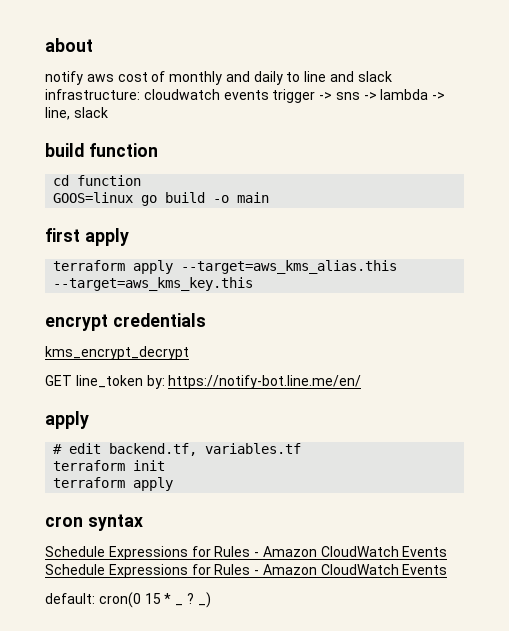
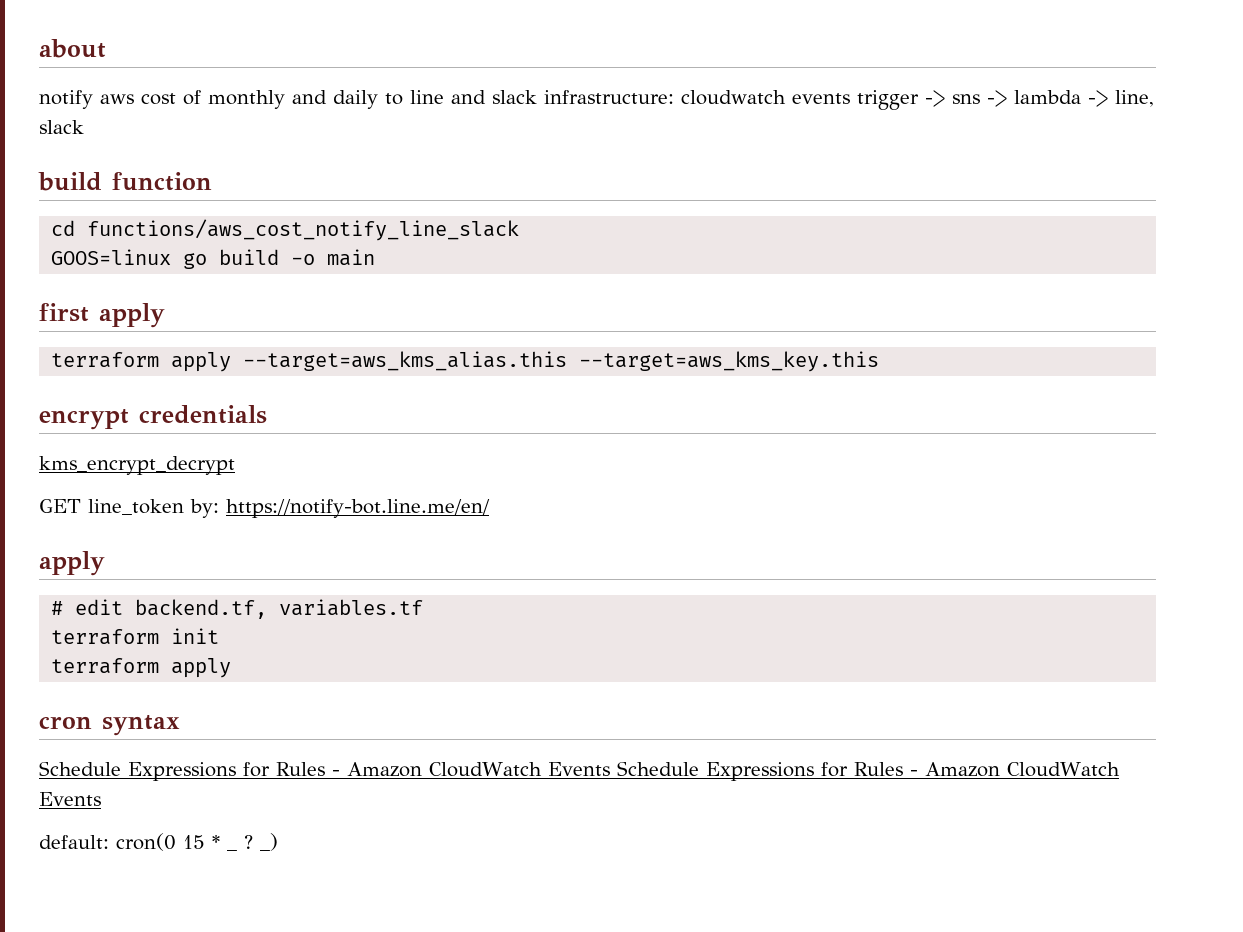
[77,175,142,186] function -> [87,219,520,241] functions/aws_cost_notify_line_slack

